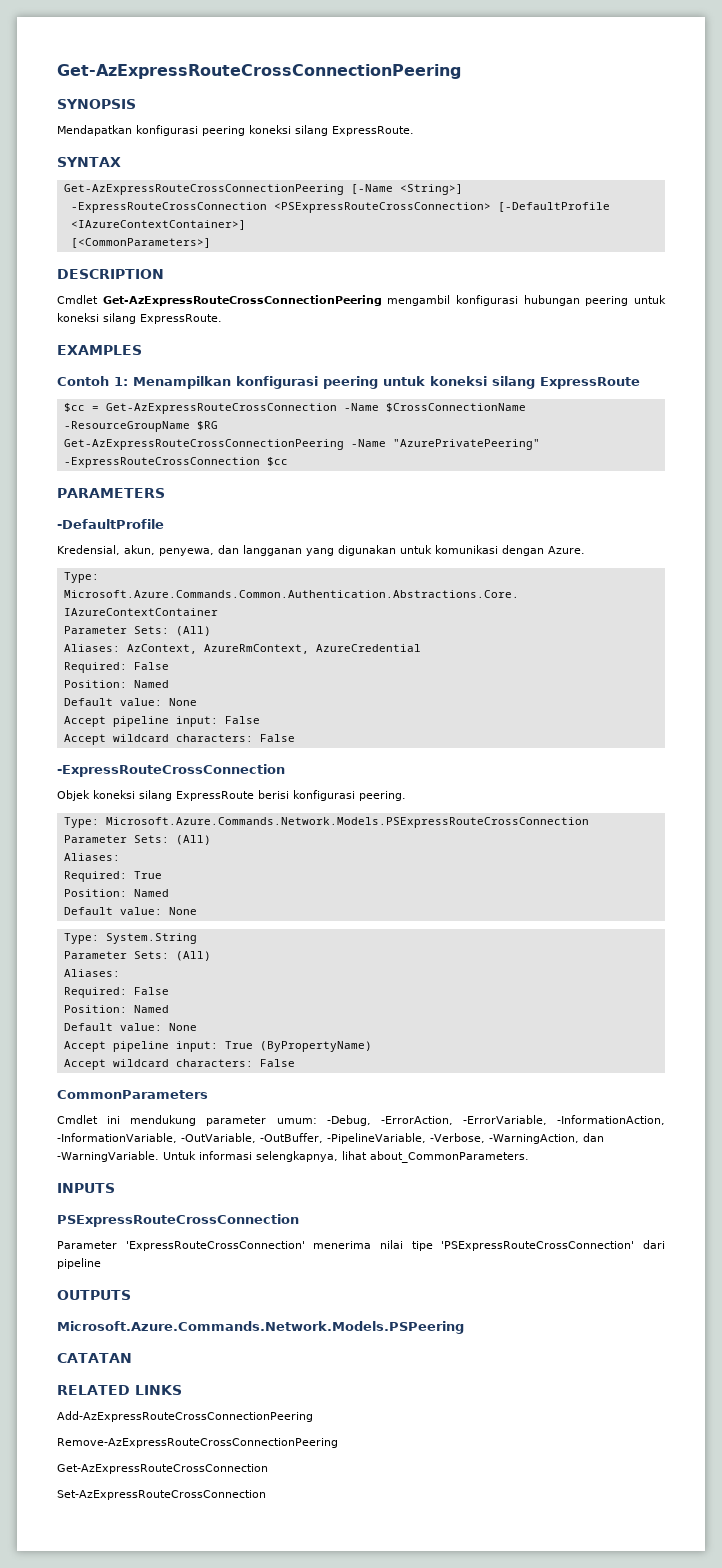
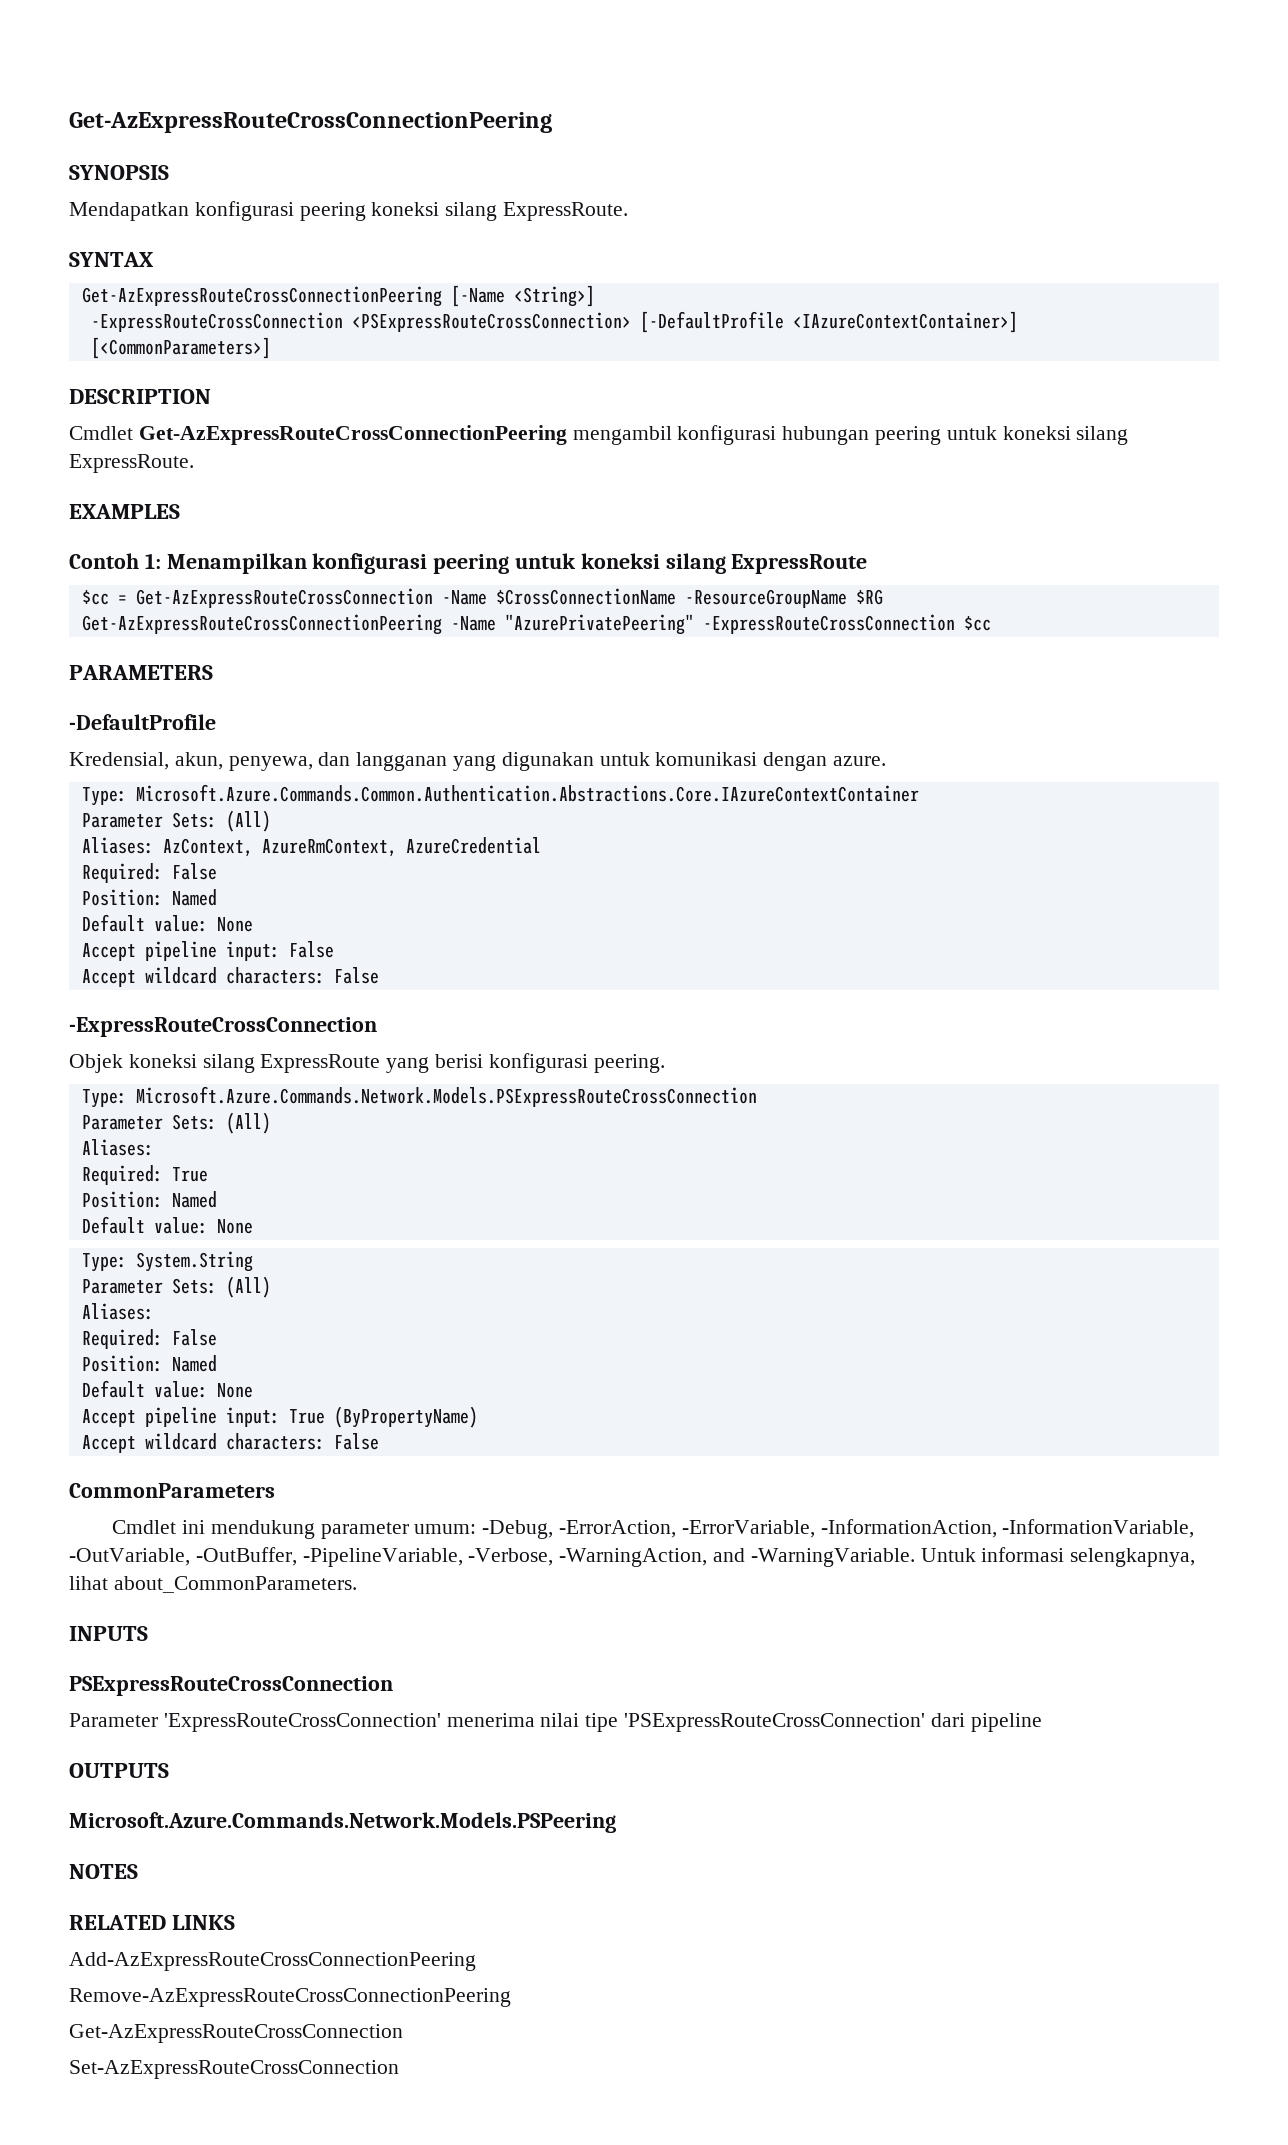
[548,546,585,554] Azure. -> [833,756,887,766] azure.
(254, 796) none -> [386,1057,430,1073] yang
[583,1133,604,1142] dan -> [713,1548,746,1562] and
[57,1353,132,1363] CATATAN -> [69,1864,138,1879] NOTES

